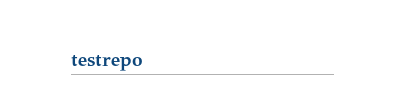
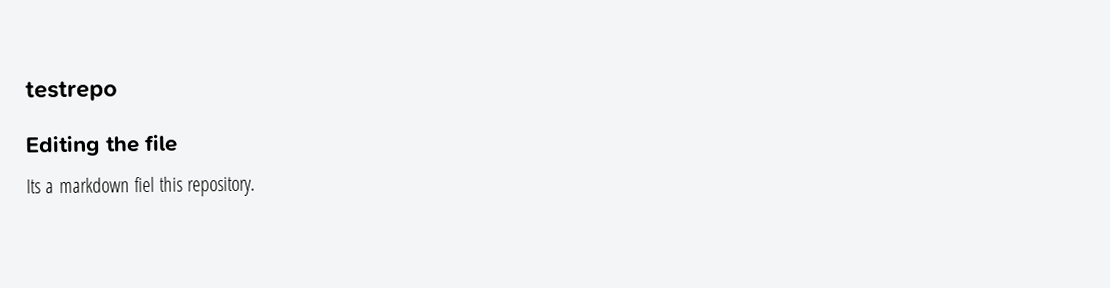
(143, 63) none -> [25,134,179,157] [26,176,256,197] // Editing the file // Its a markdown fiel this repository.

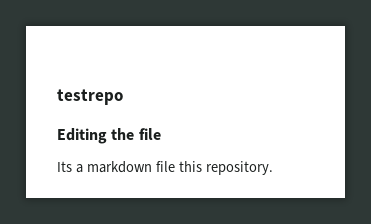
[133,176,155,193] fiel -> [155,161,175,172] file

